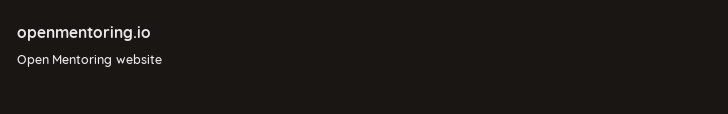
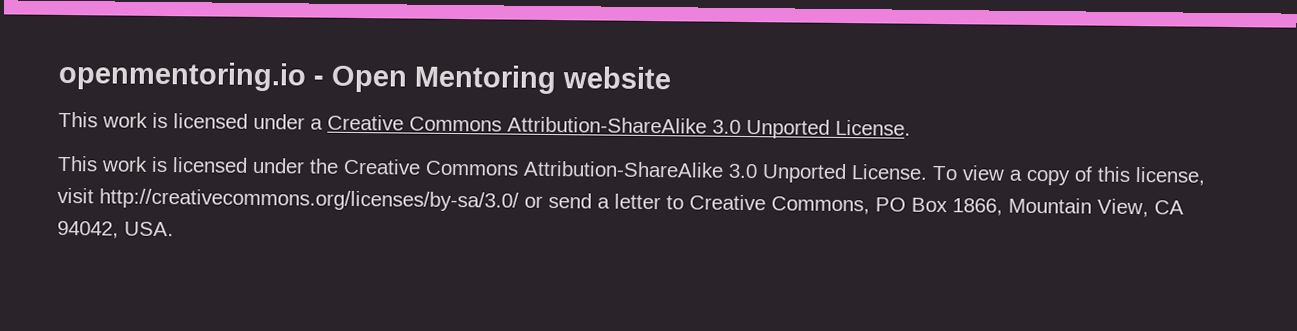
(151, 33) // -> [313,75,324,86] -
(162, 59) none -> [58,111,911,139] [57,155,1206,186] [57,187,1184,218] [57,220,174,239] // This work is licensed under a Creative Commons Attribution-ShareAlike 3.0 Unported License. // This work is licensed under the Creative Commons Attribution-ShareAlike 3.0 Unported License. To view a copy of this license, visit http://creativecommons.org/licenses/by-sa/3.0/ or send a letter to Creative Commons, PO Box 1866, Mountain View, CA 94042, USA.

